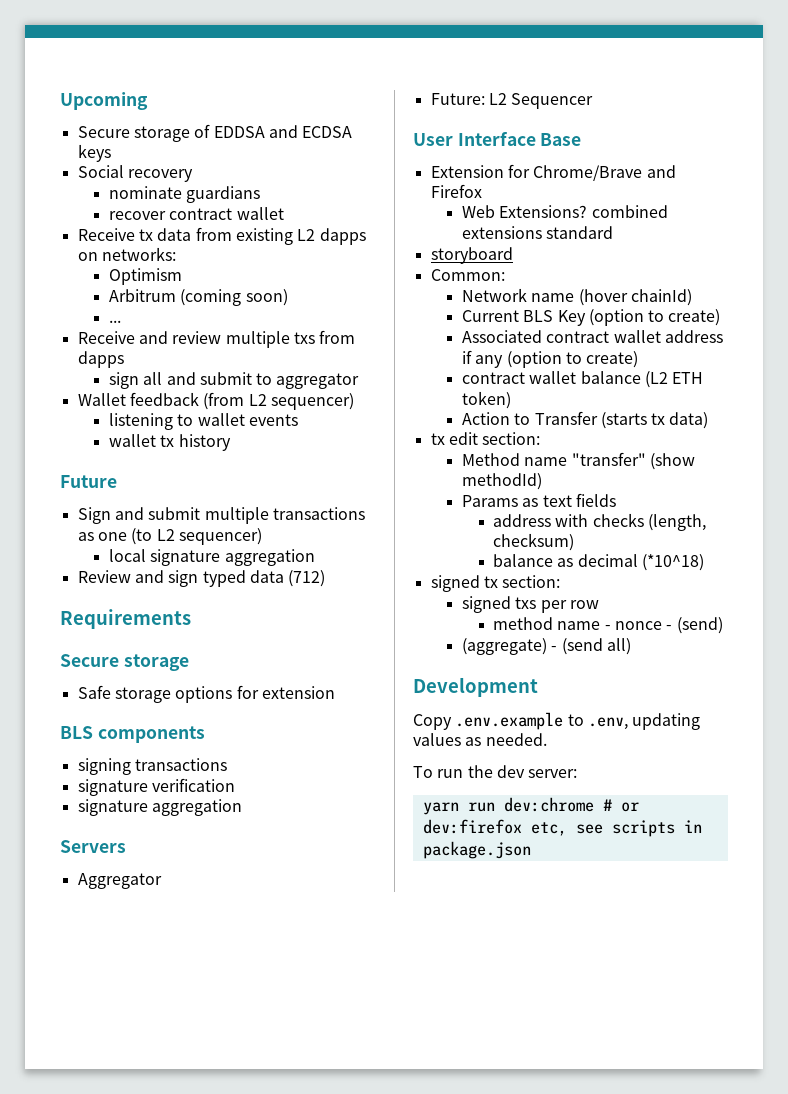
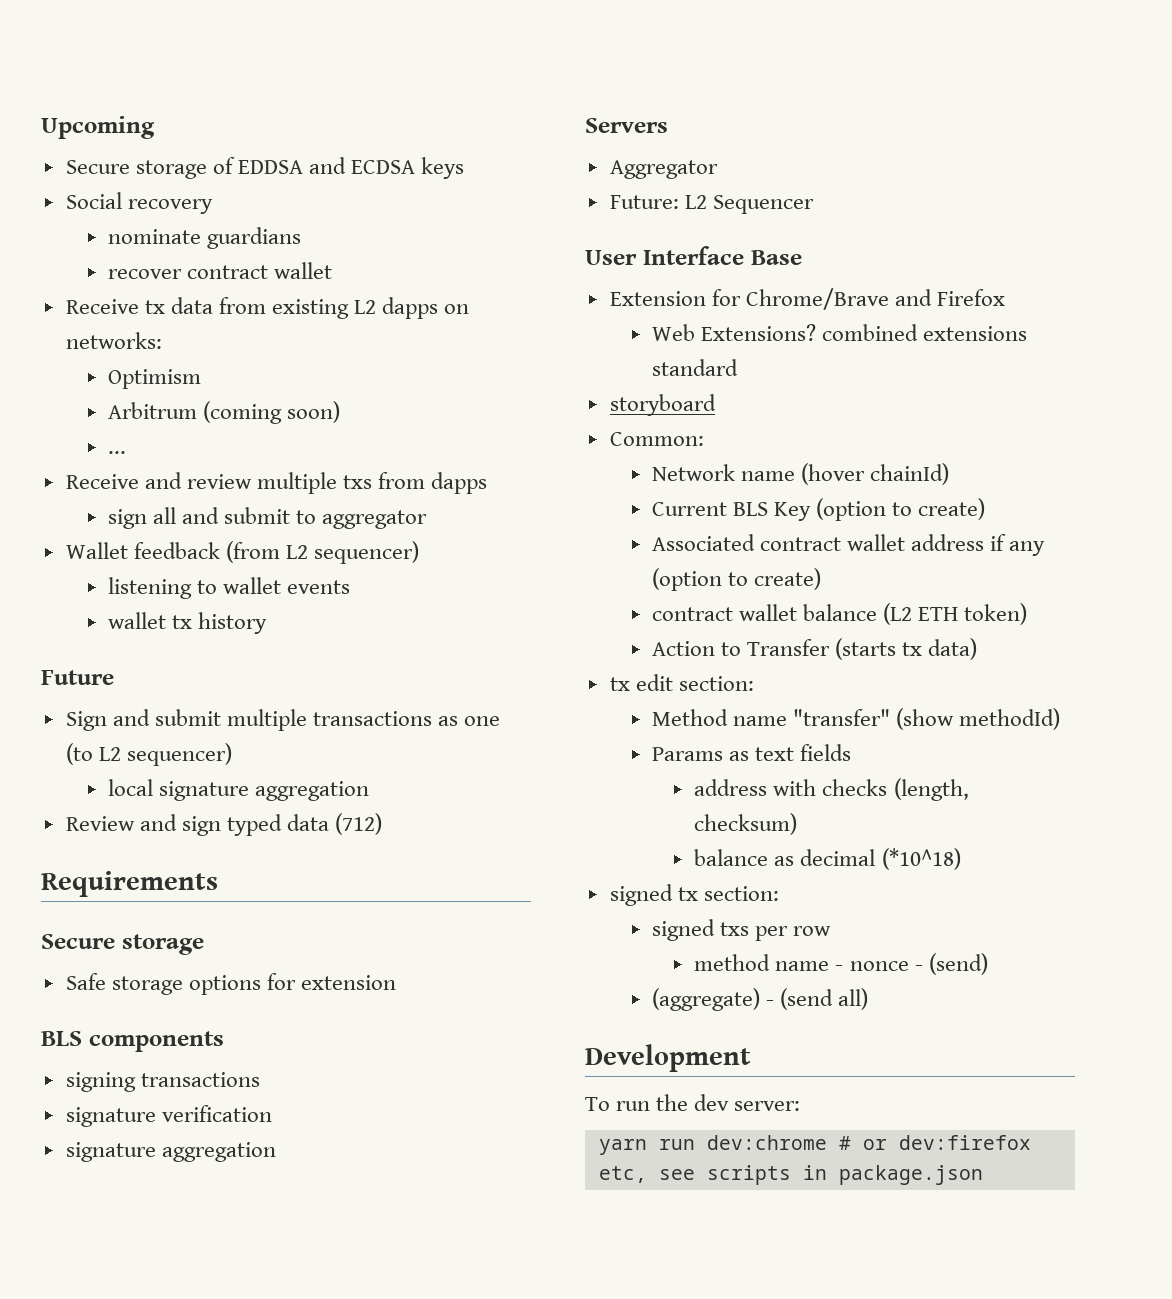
[413,712,701,730] [413,733,547,746] // Copy .env.example to .env, updating values as needed. -> (751, 1058) none

